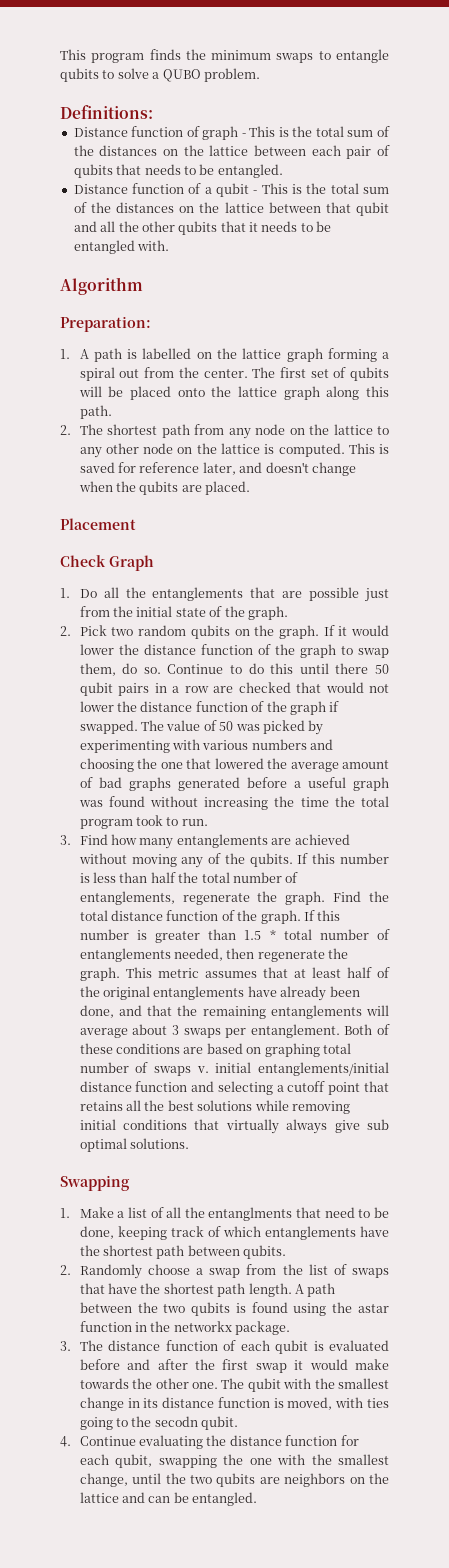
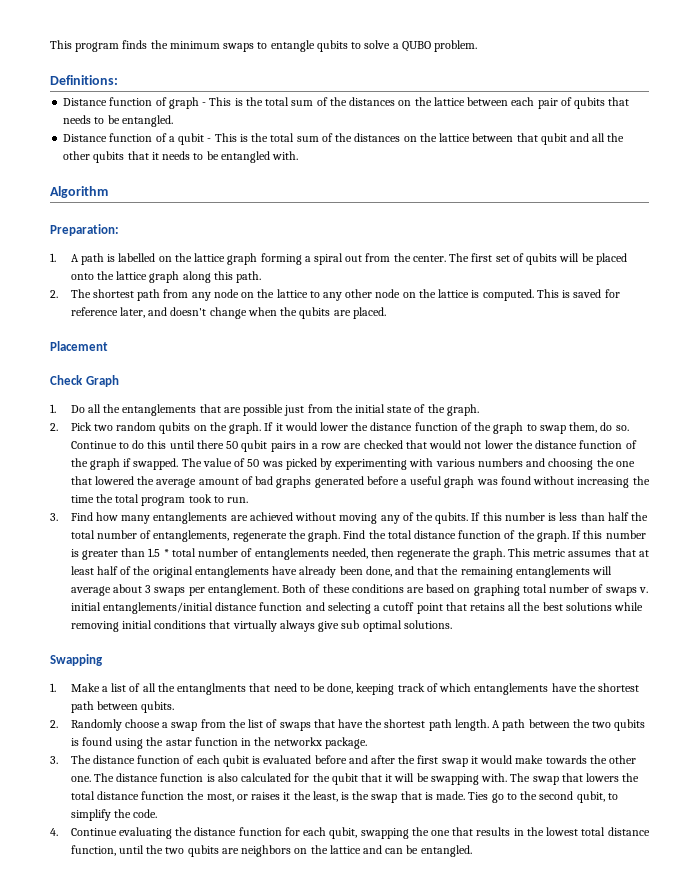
[247,1378,389,1392] [79,1397,389,1411] [79,1416,239,1430] qubit with the smallest change in its distance function is moved, with ties going to the secodn qubit. -> [116,773,640,785] [70,791,618,803] [70,809,158,821] distance function is also calculated for the qubit that it will be swapping with. The swap that lowers the total distance function the most, or raises it the least, is the swap that is made. Ties go to the second qubit, to simplify the code.
[277,1454,390,1465] [79,1473,128,1487] with the smallest change, -> [452,827,650,836] [70,845,116,856] that results in the lowest total distance function,

